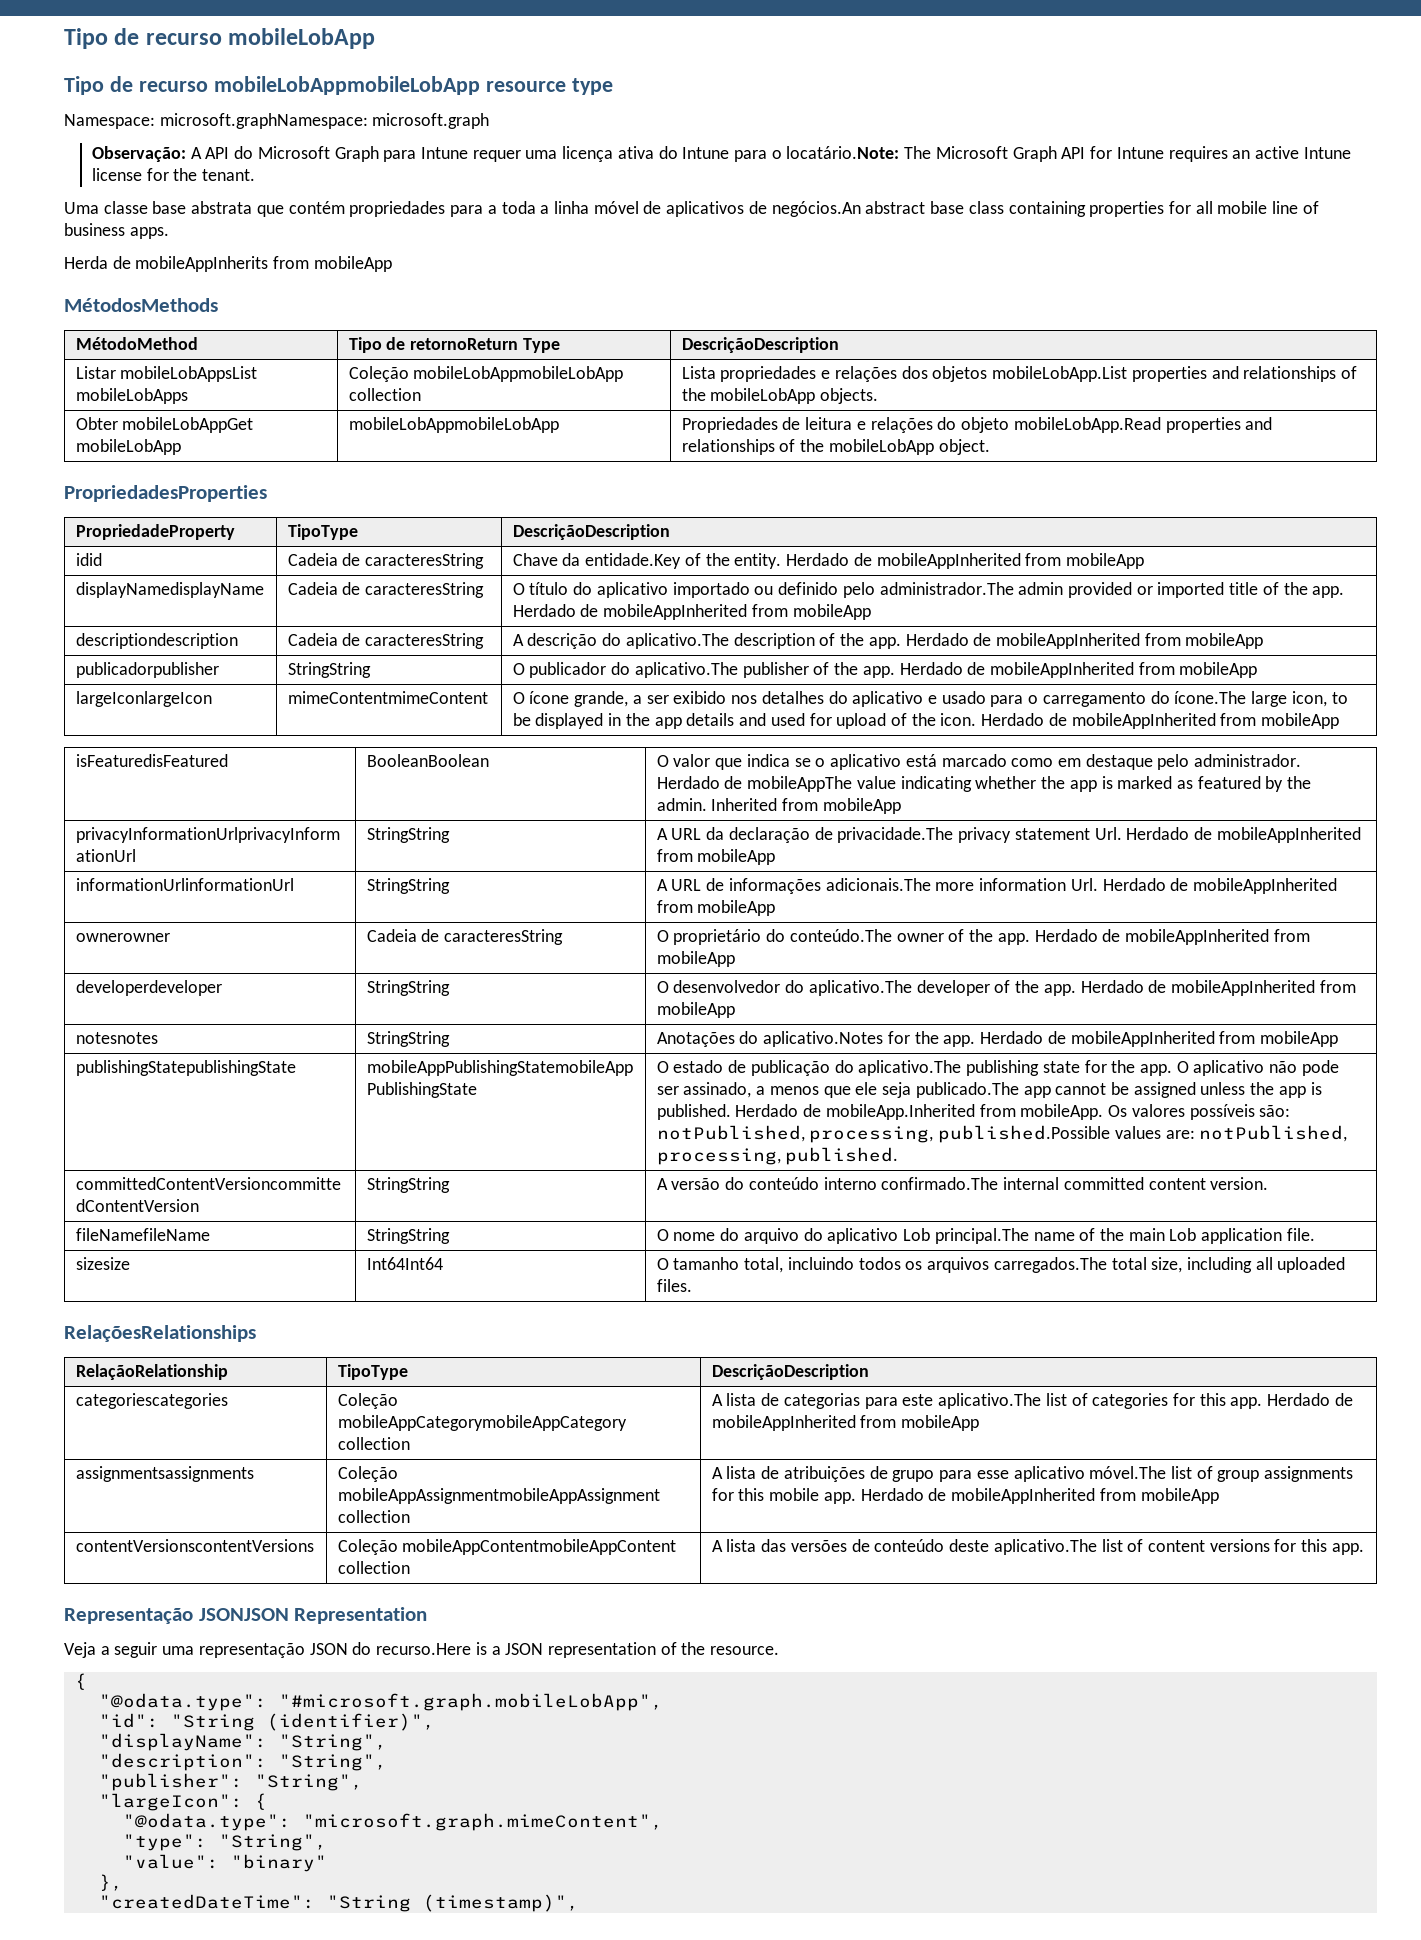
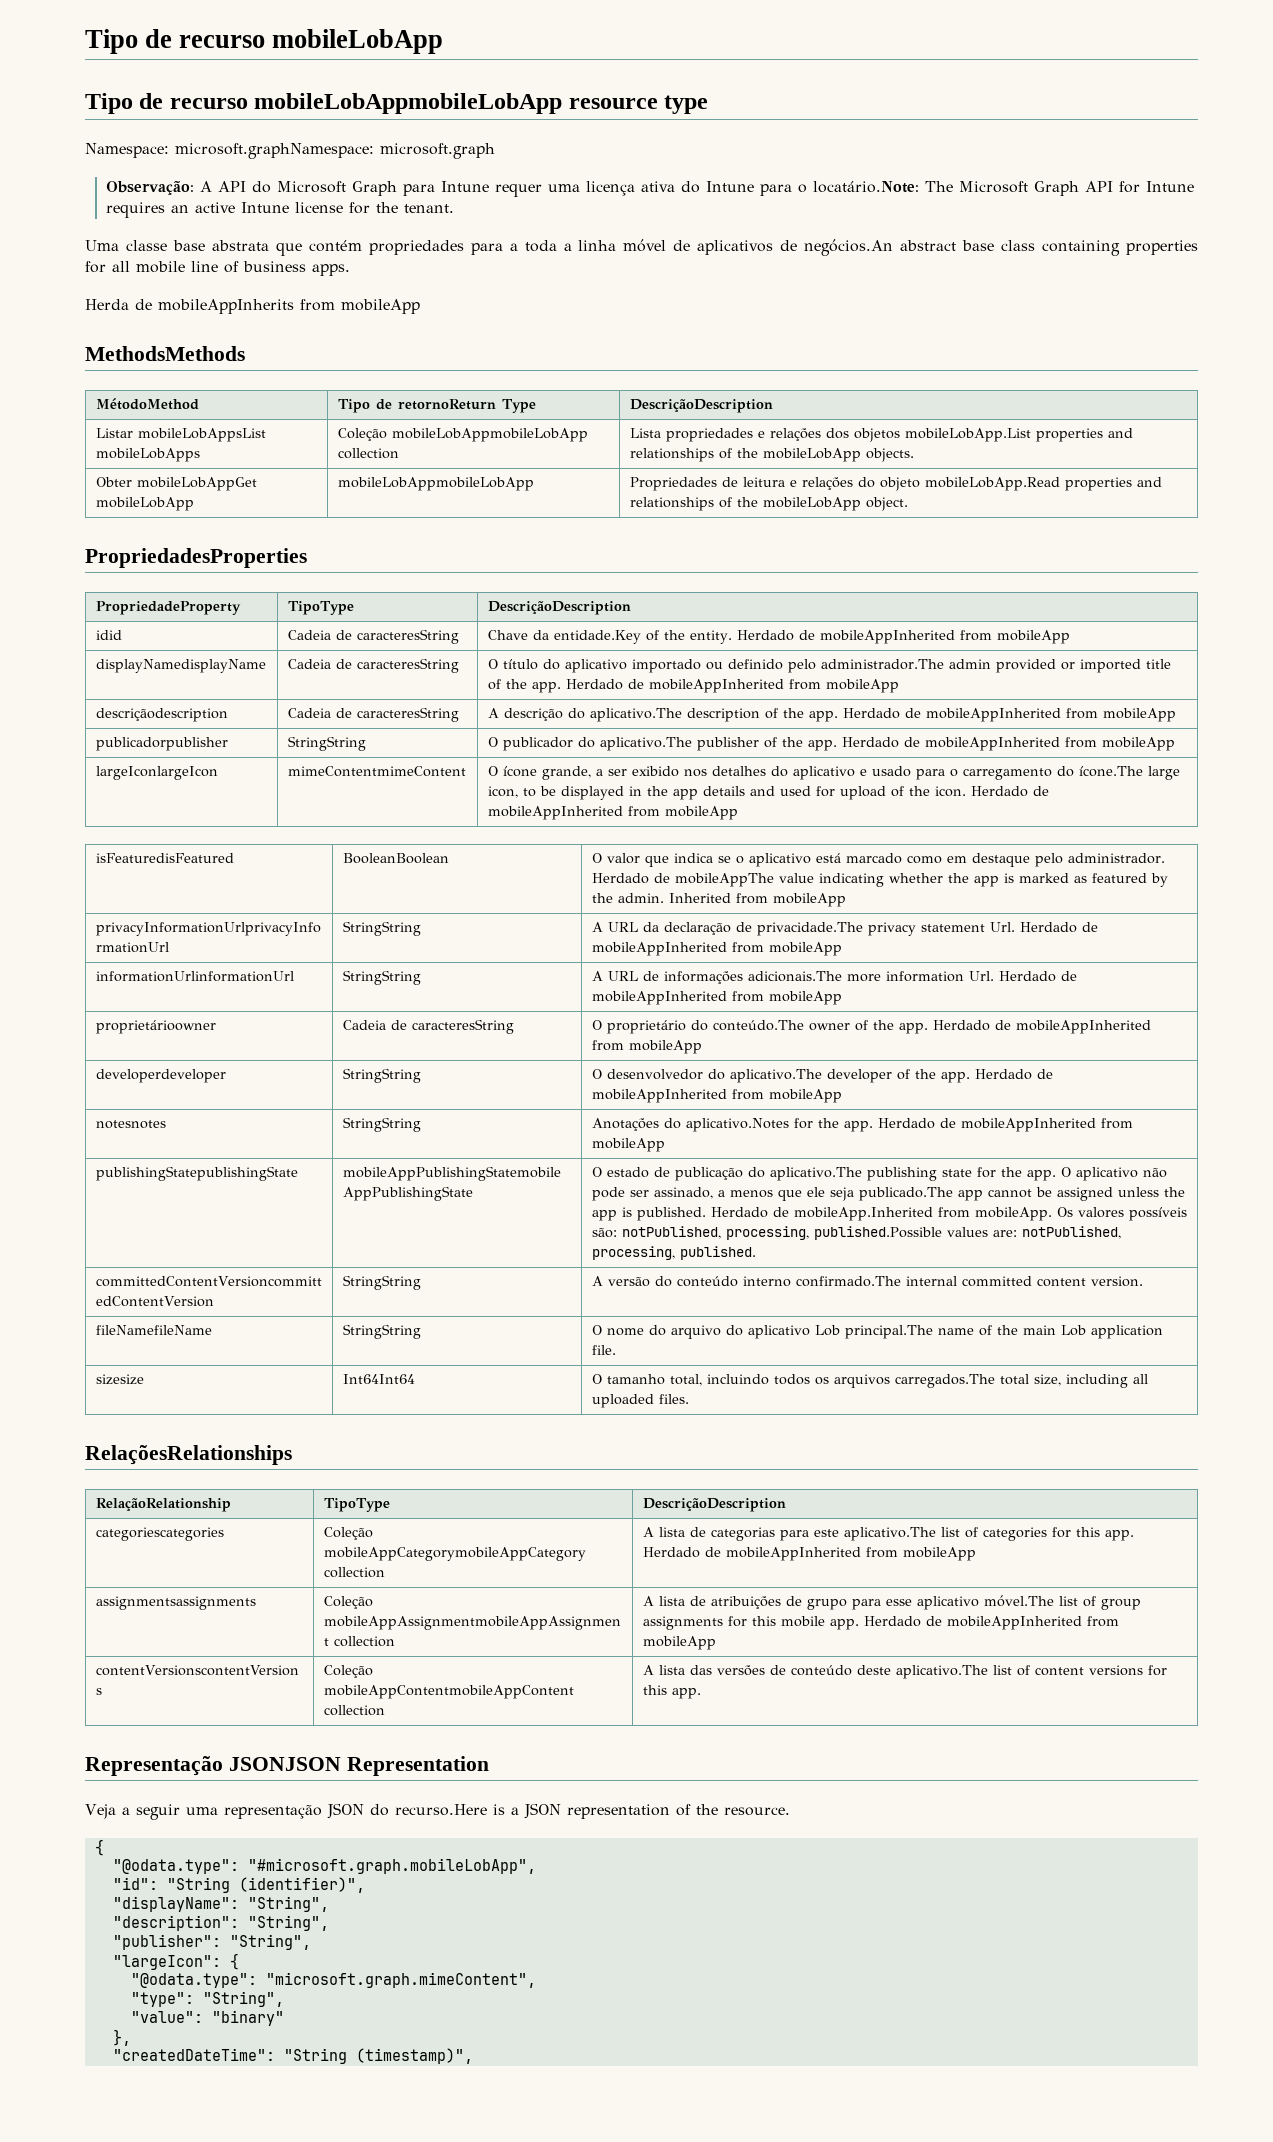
[64,298,218,312] MétodosMethods -> [85,346,245,361] MethodsMethods
[75,633,238,649] descriptiondescription -> [95,708,228,722] descriçãodescription
[75,933,170,942] ownerowner -> [95,1020,216,1034] proprietárioowner

